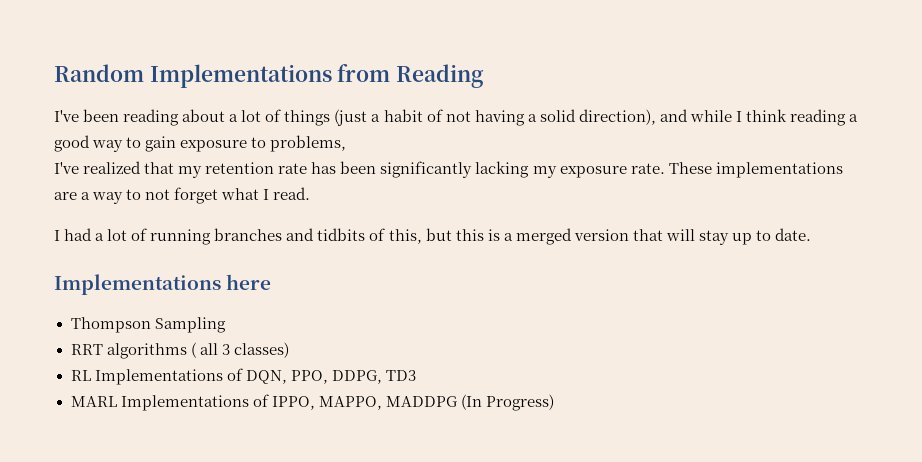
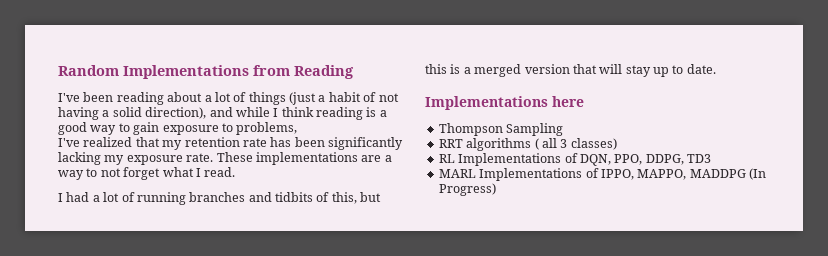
(847, 117) none -> [366,107,377,117] is

